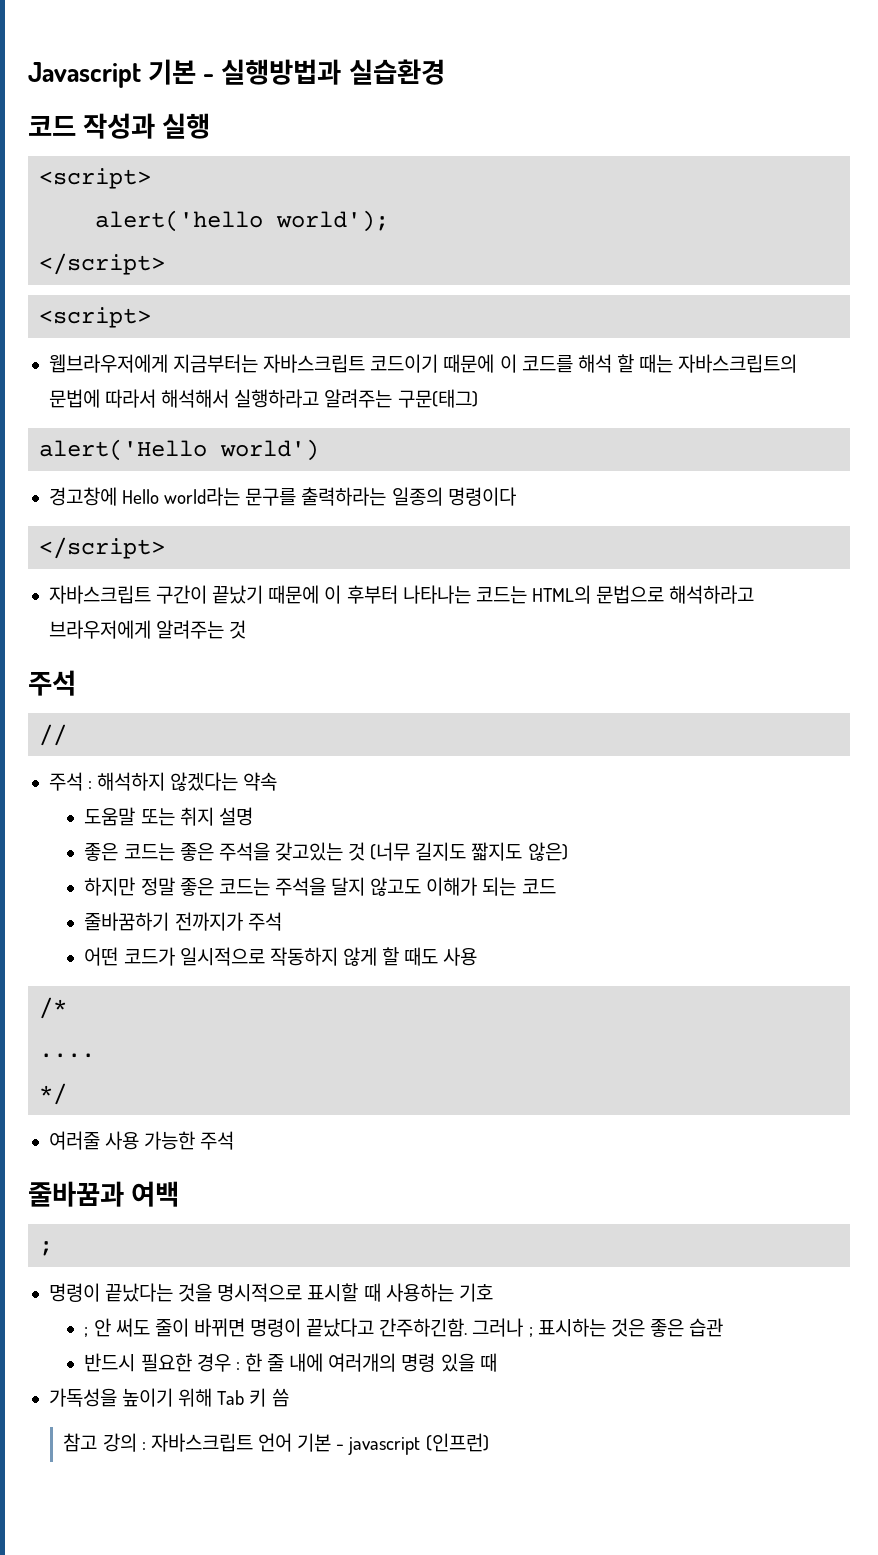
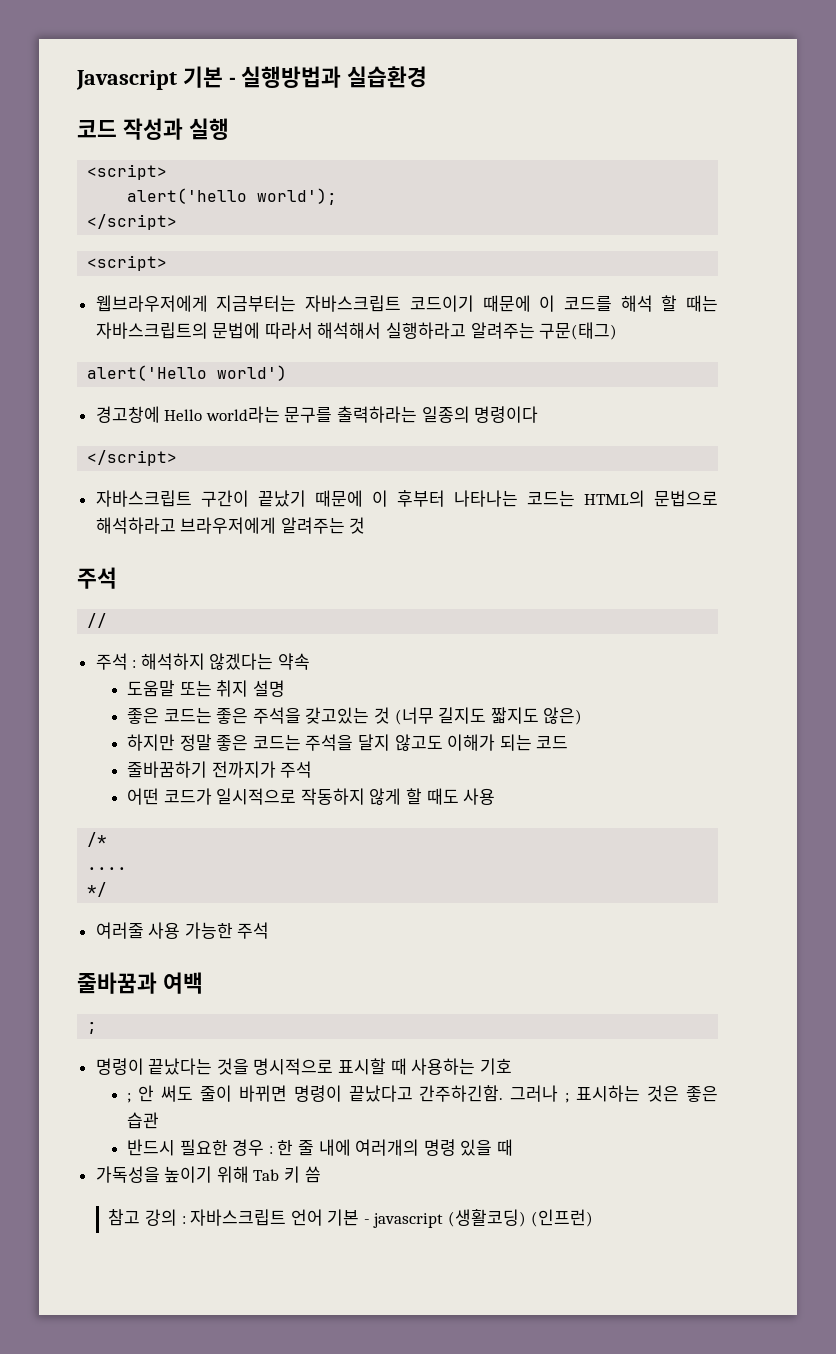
(421, 1446) none -> [448,1209,527,1227] (생활코딩)

